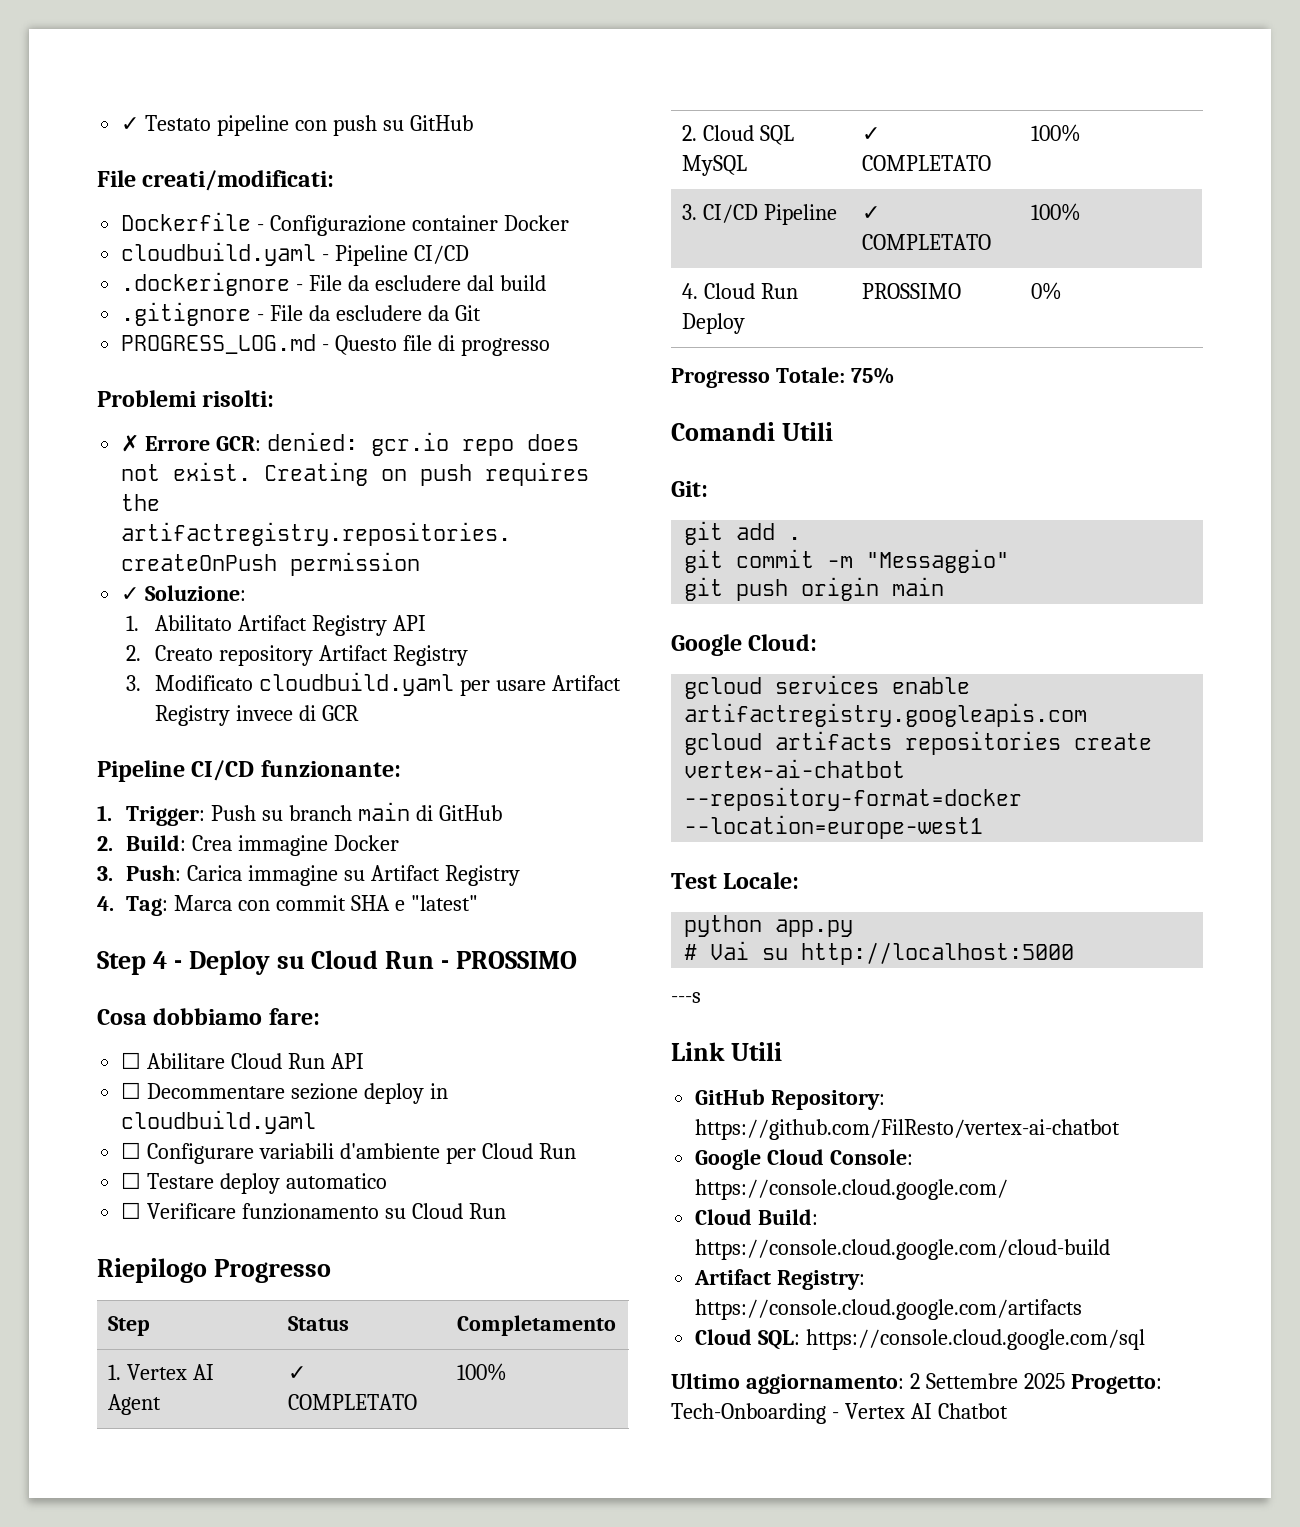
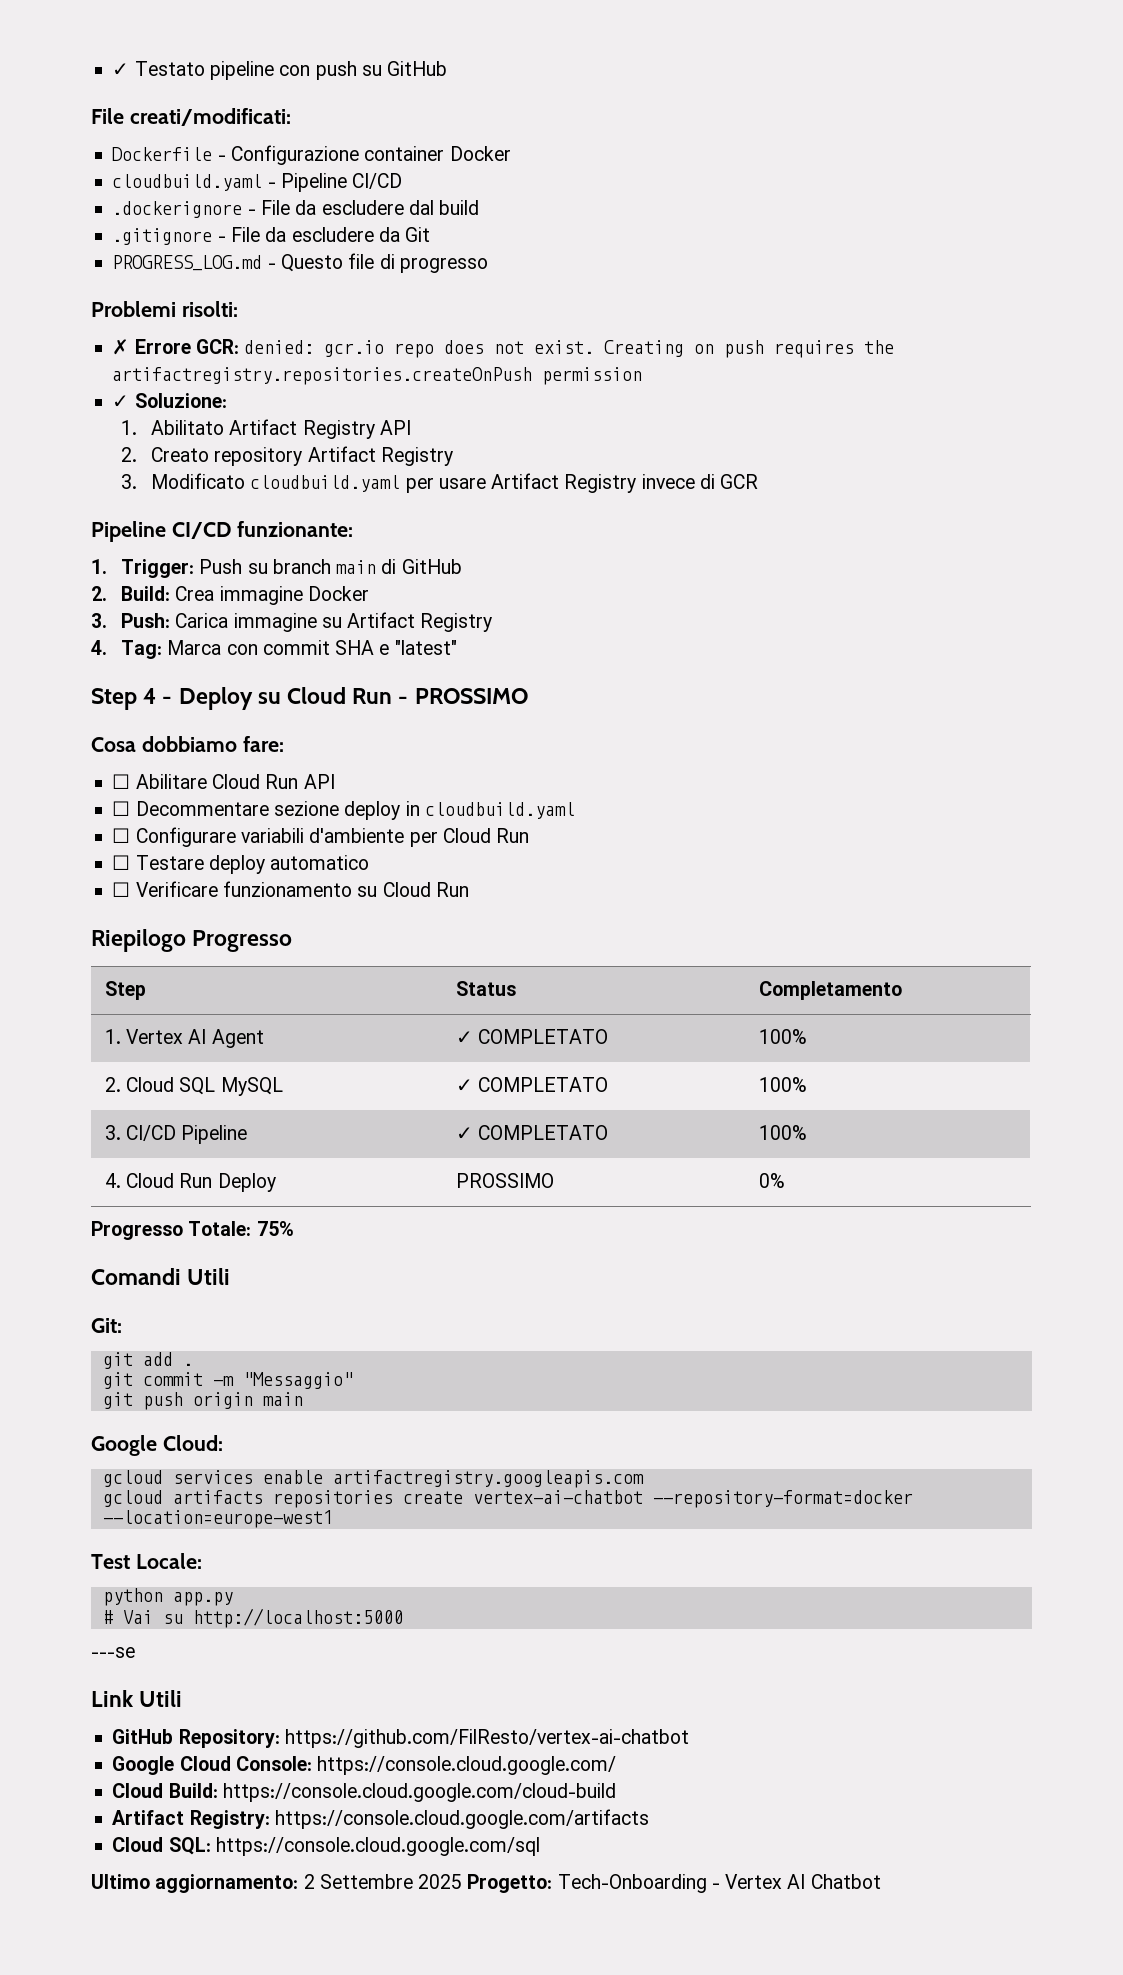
[671,992,701,1003] ---s -> [91,1647,135,1658] ---se

